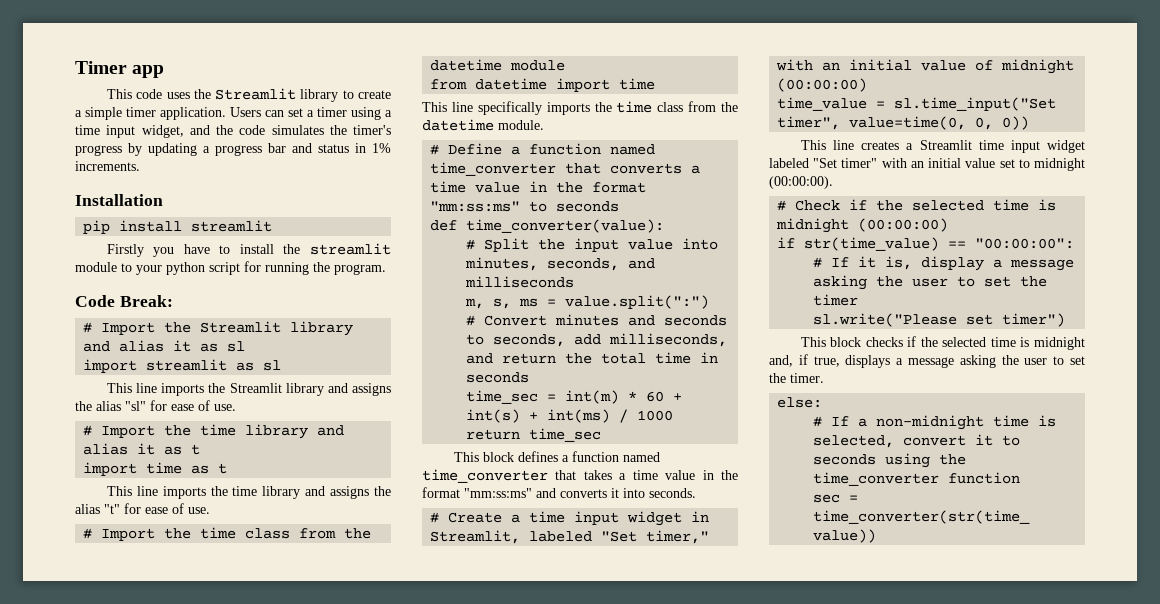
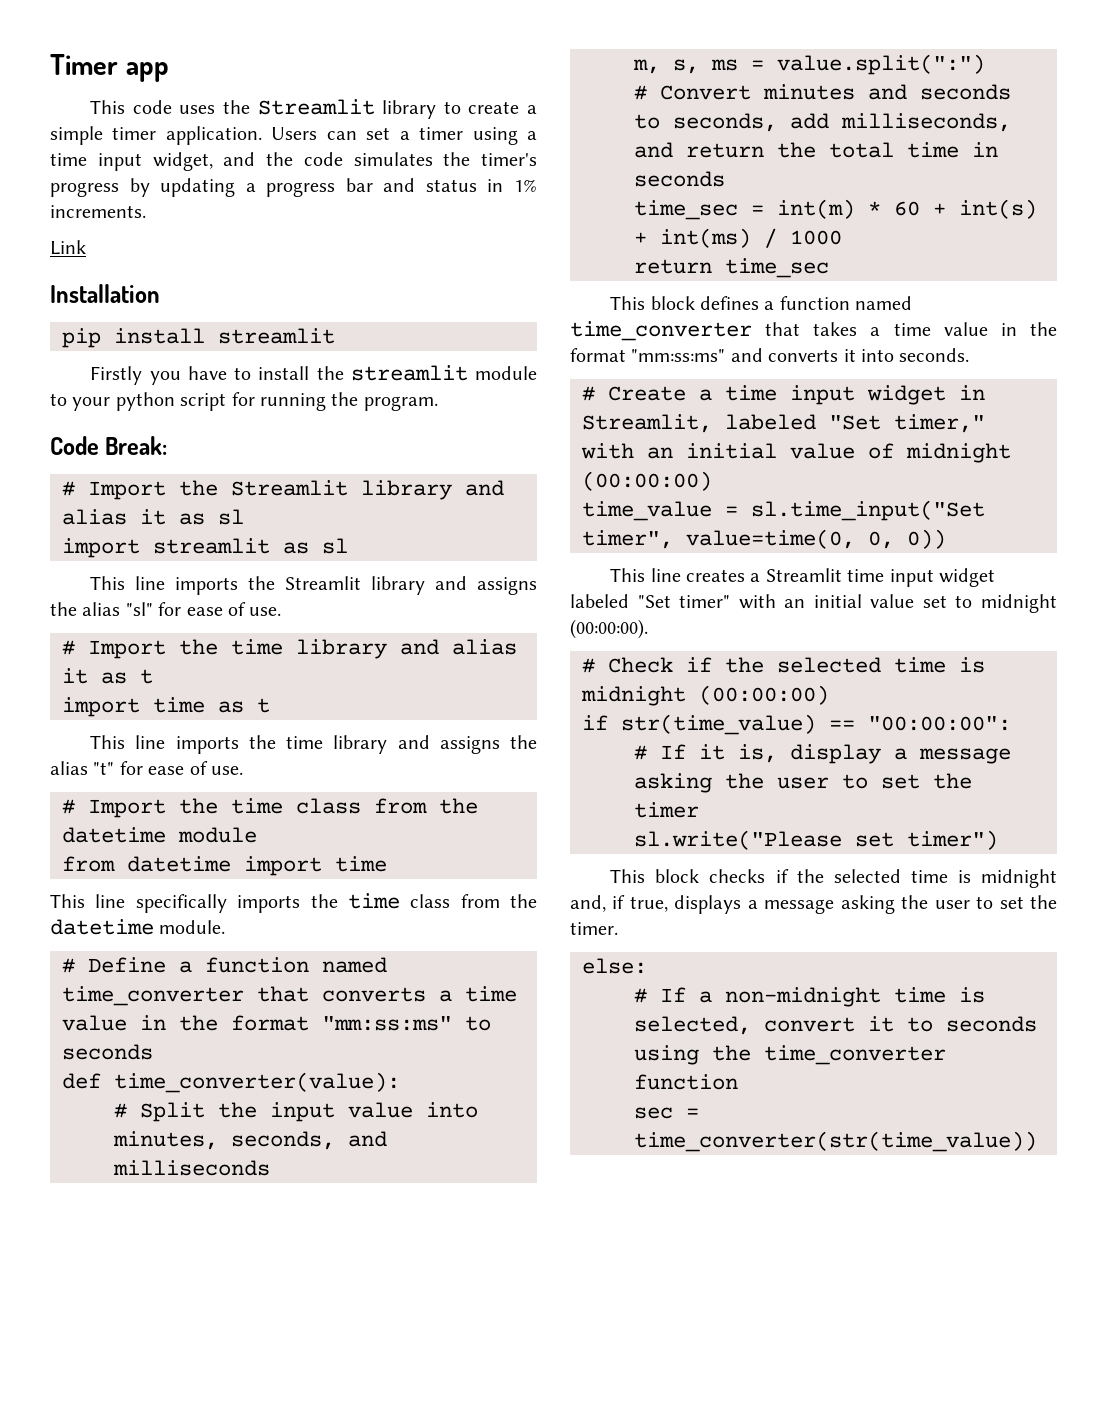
(140, 166) none -> [50,240,86,255] // Link

